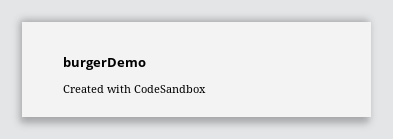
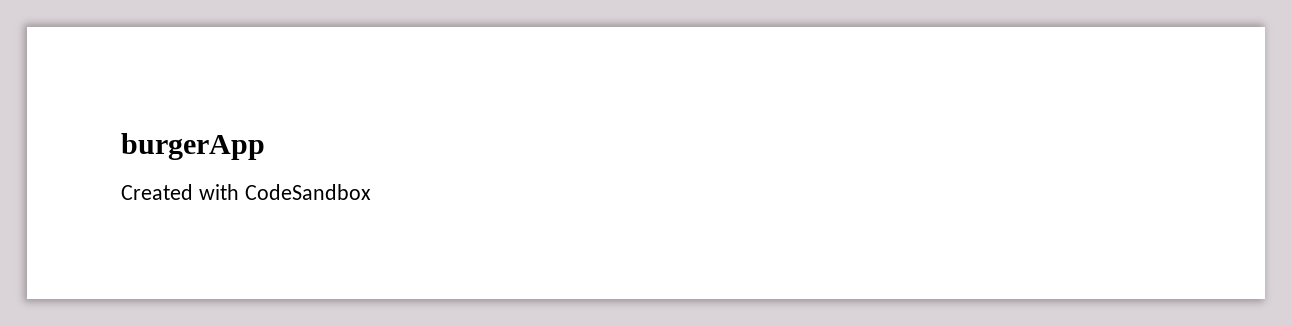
[63,57,146,70] burgerDemo -> [121,133,265,160] burgerApp

